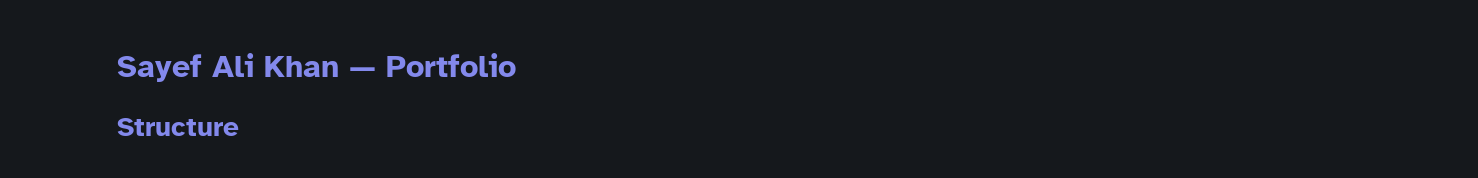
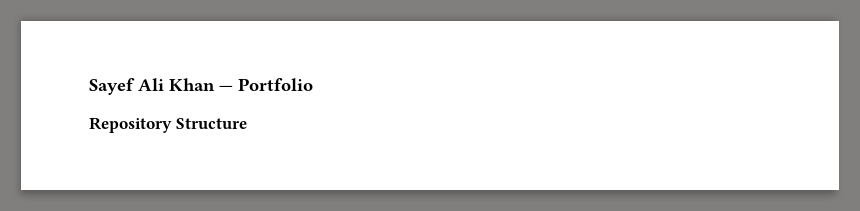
(516, 65) none -> [89,117,172,133] Repository

